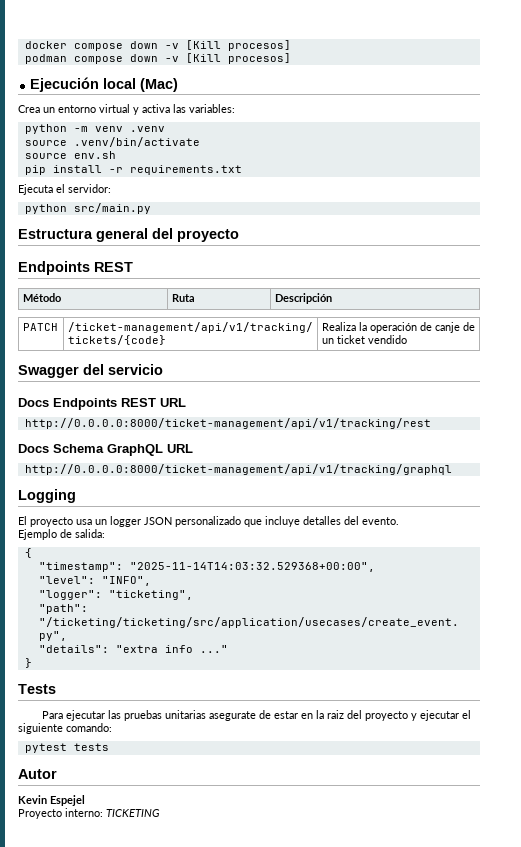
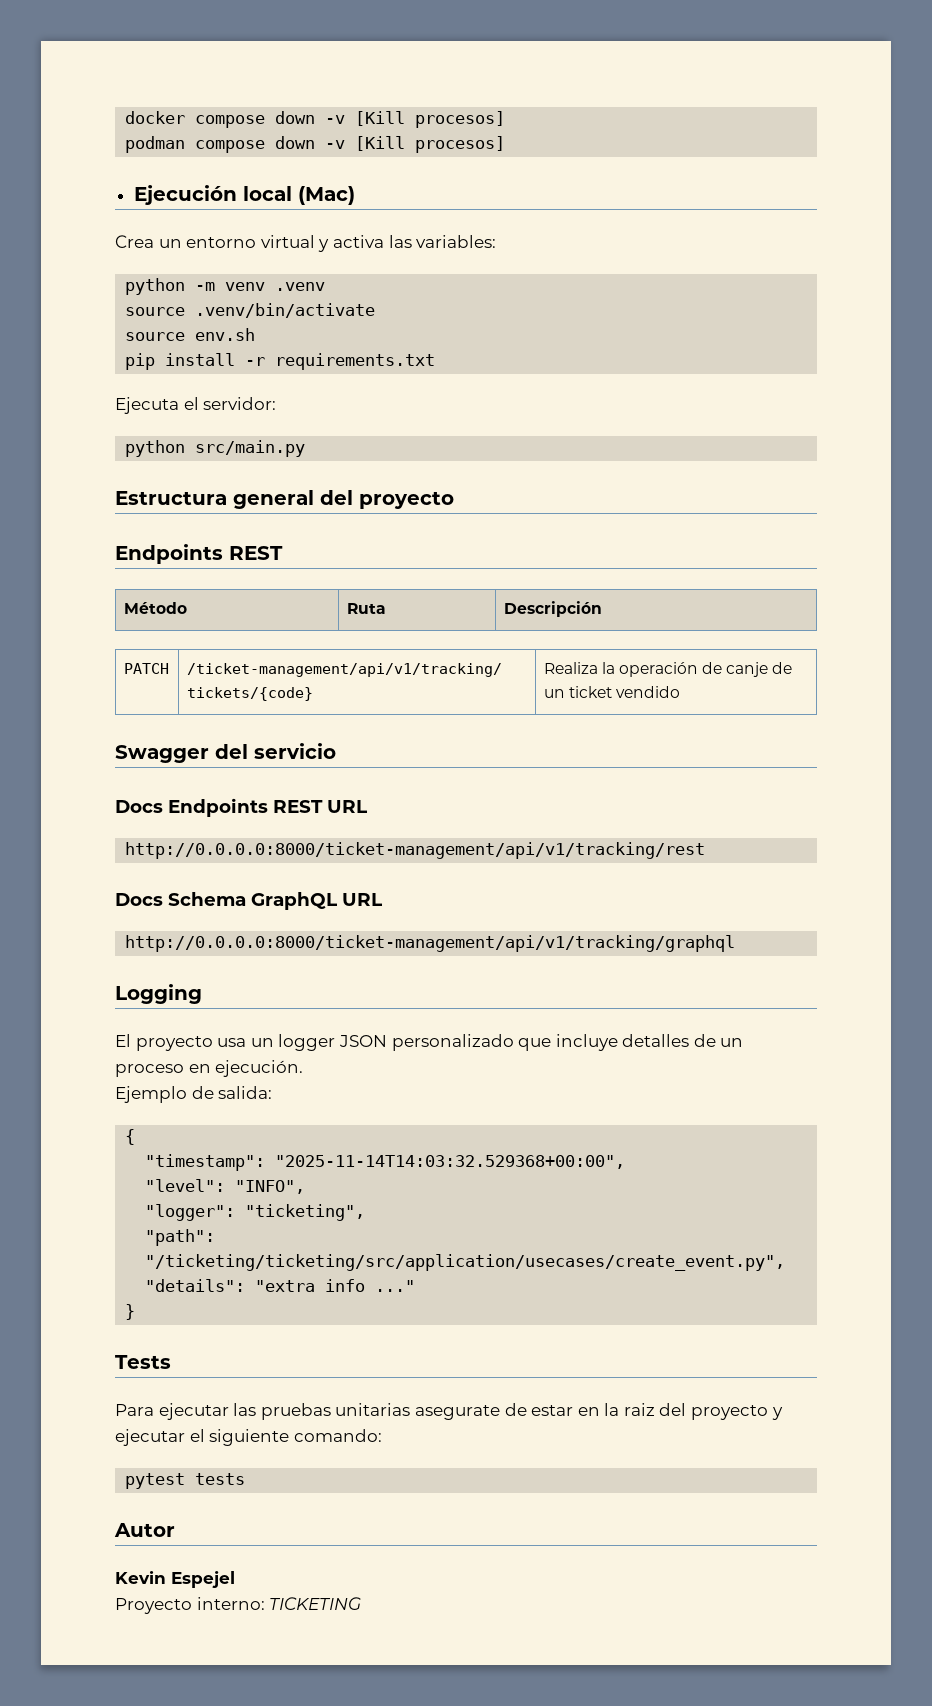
[344,516,399,525] del evento. -> [693,1034,744,1047] [115,1060,304,1077] de un proceso en ejecución.

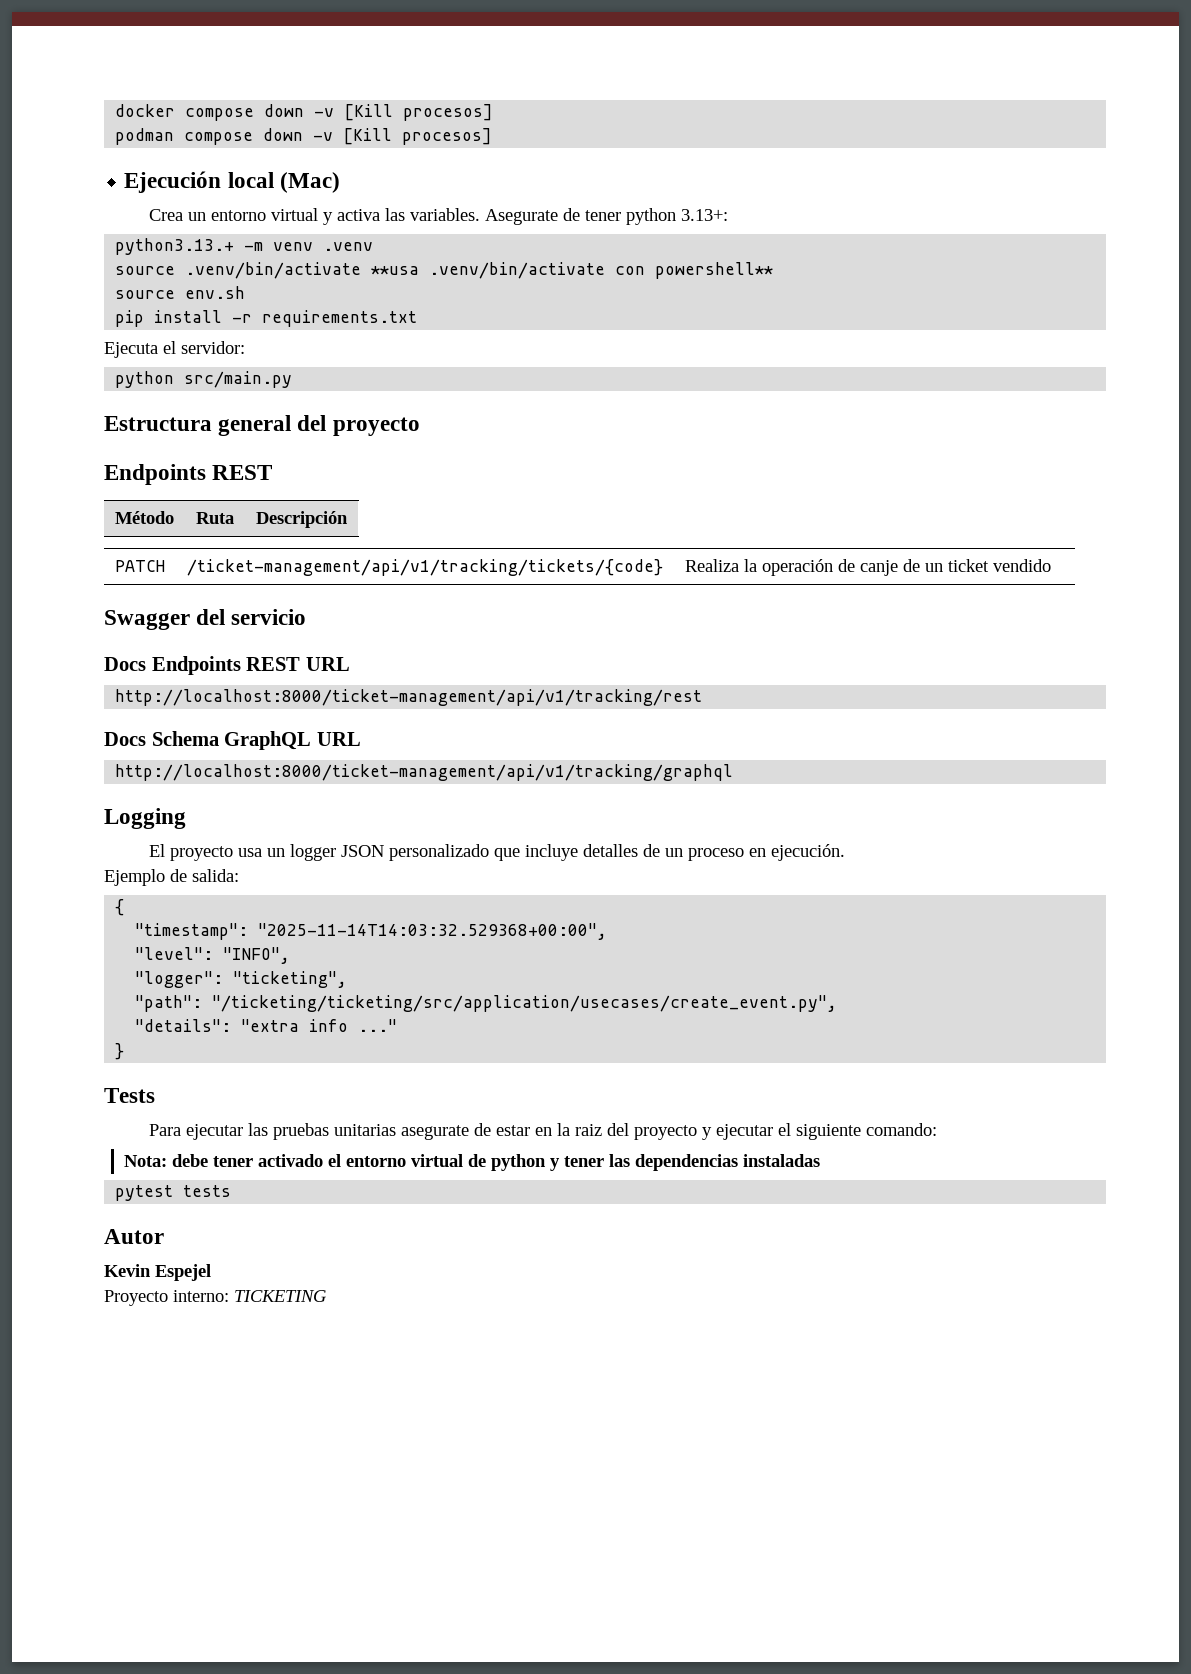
[416,235,497,248] [125,278,186,295] variables: // python -> [409,208,728,225] [115,238,235,255] variables. Asegurate de tener python 3.13+: // python3.13.+
(376, 310) none -> [371,262,774,279] **usa .venv/bin/activate con powershell**
[125,842,706,859] http://0.0.0.0:8000/ticket-management/api/v1/tracking/rest -> [115,689,703,706] http://localhost:8000/ticket-management/api/v1/tracking/rest
[125,935,736,952] http://0.0.0.0:8000/ticket-management/api/v1/tracking/graphql -> [115,764,734,781] http://localhost:8000/ticket-management/api/v1/tracking/graphql
(382, 1435) none -> [124,1154,821,1171] // Nota: debe tener activado el entorno virtual de python y tener las dependencias instaladas

